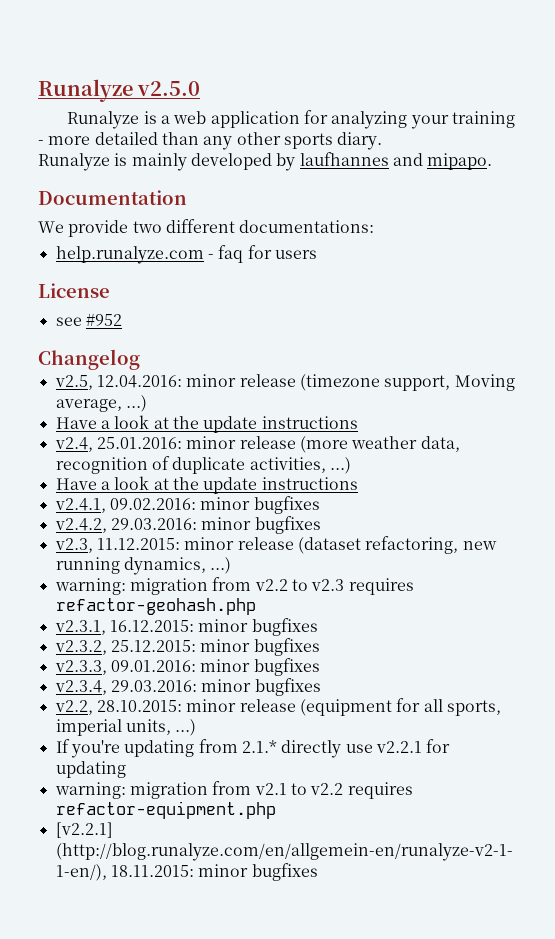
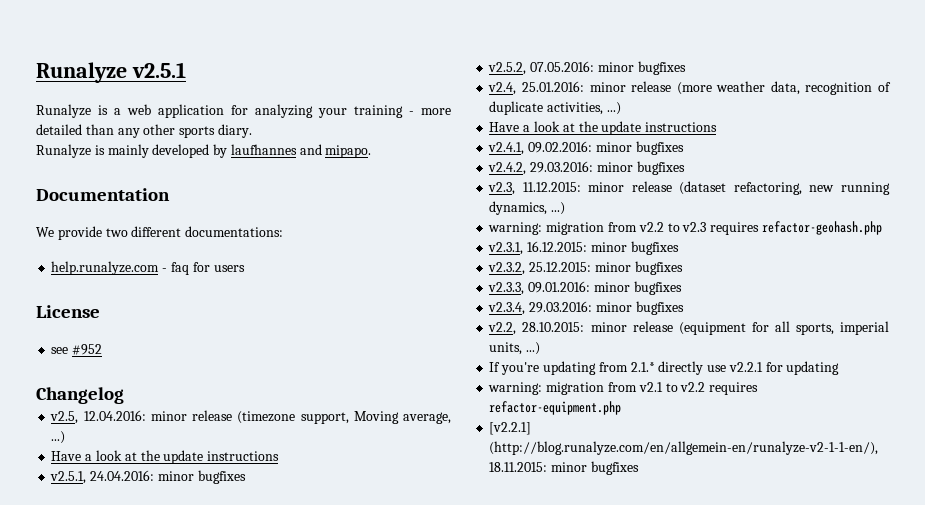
[38,79,201,102] Runalyze v2.5.0 -> [36,62,186,83] Runalyze v2.5.1
(358, 422) none -> [50,470,246,484] [488,61,686,75] // v2.5.1, 24.04.2016: minor bugfixes // v2.5.2, 07.05.2016: minor bugfixes

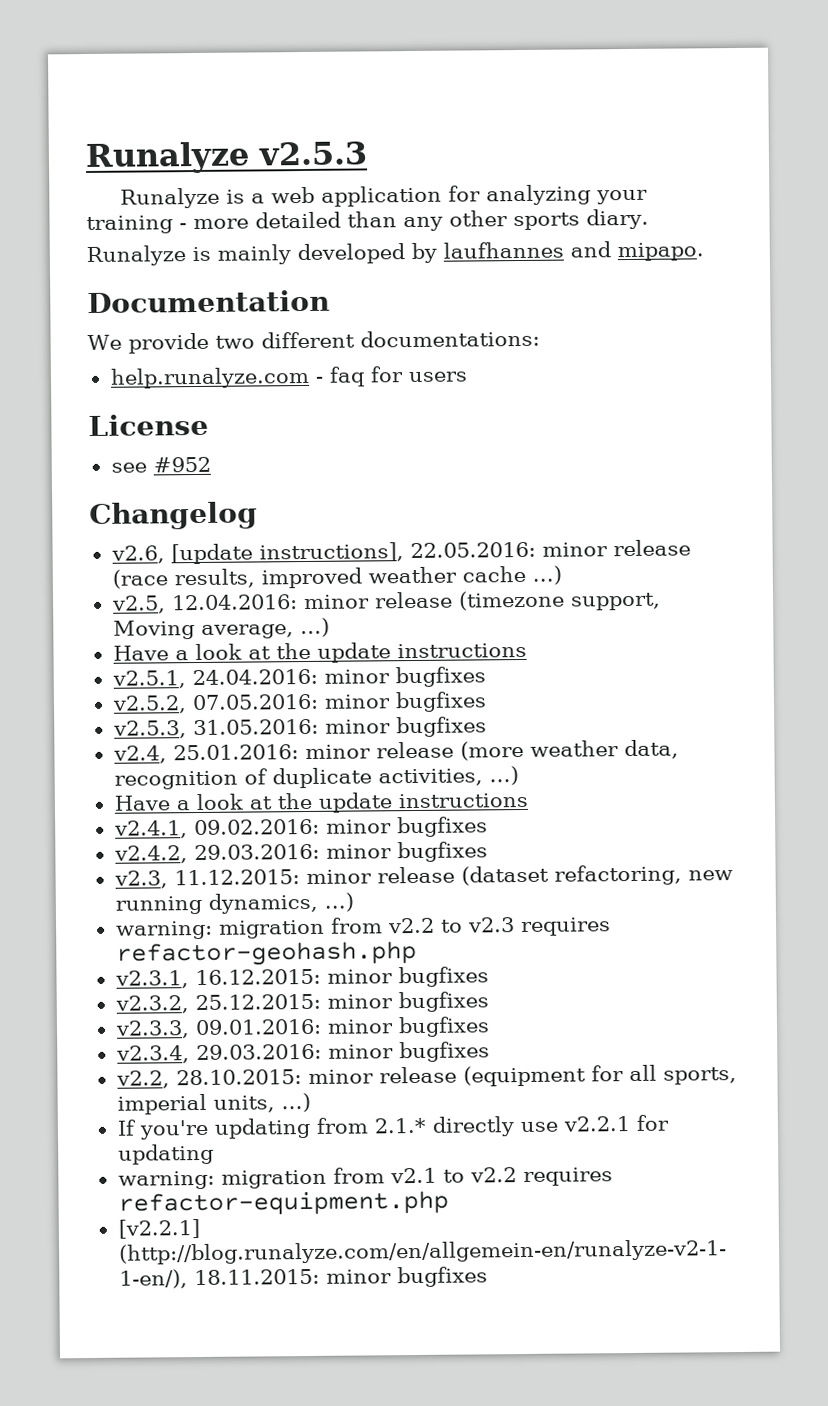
[36,62,186,83] Runalyze v2.5.1 -> [85,141,368,175] Runalyze v2.5.3
(124, 395) none -> [110,539,691,565] [111,565,562,589] // v2.6, [update instructions], 22.05.2016: minor release (race results, improved weather cache ...)
(686, 68) none -> [112,716,487,739] // v2.5.3, 31.05.2016: minor bugfixes

